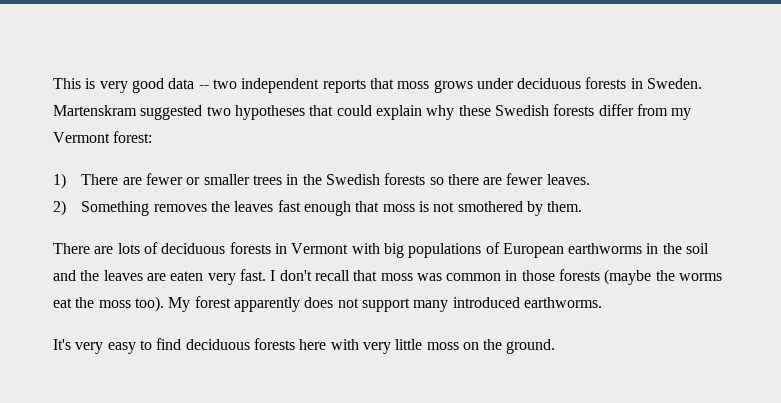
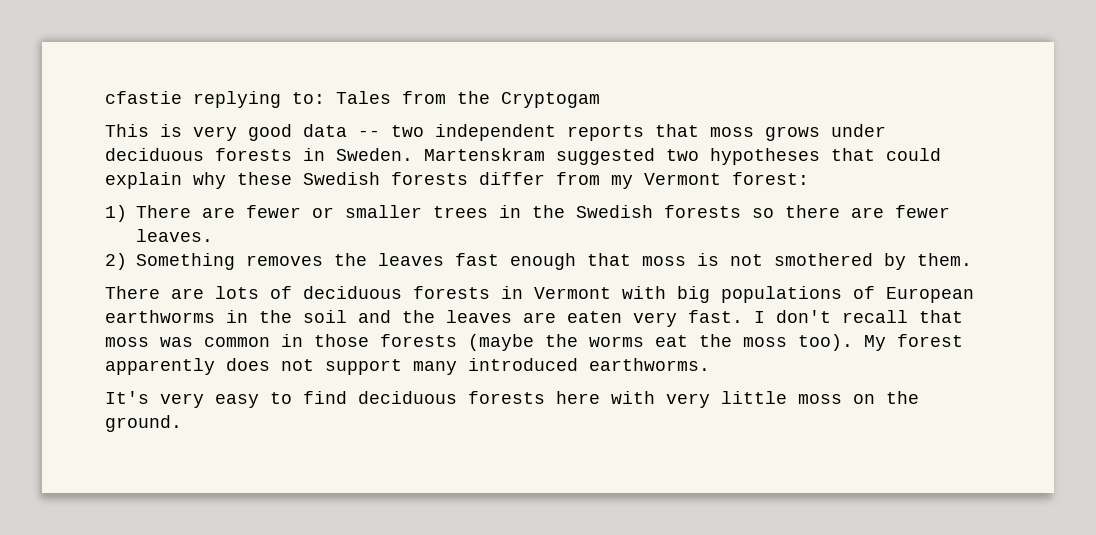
(53, 83) none -> [105,91,600,108] cfastie replying to: Tales from the Cryptogam //

